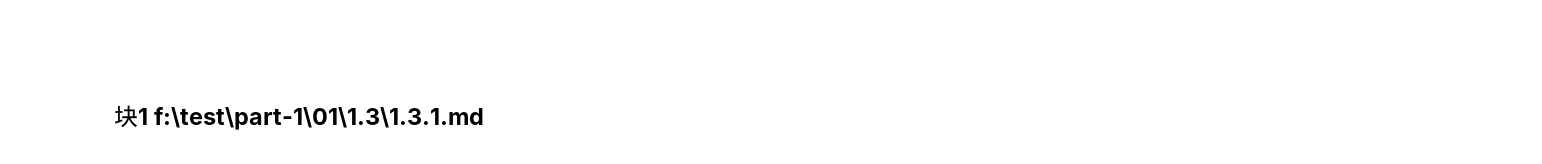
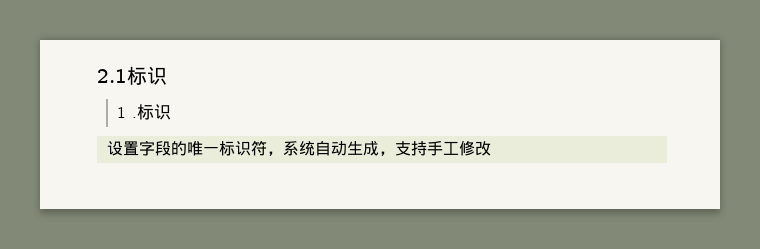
[114,105,485,130] 块1 f:\test\part-1\01\1.3\1.3.1.md -> [97,66,167,85] [117,104,172,120] [107,140,492,156] 2.1标识 // 1 .标识 // 设置字段的唯一标识符，系统自动生成，支持手工修改

